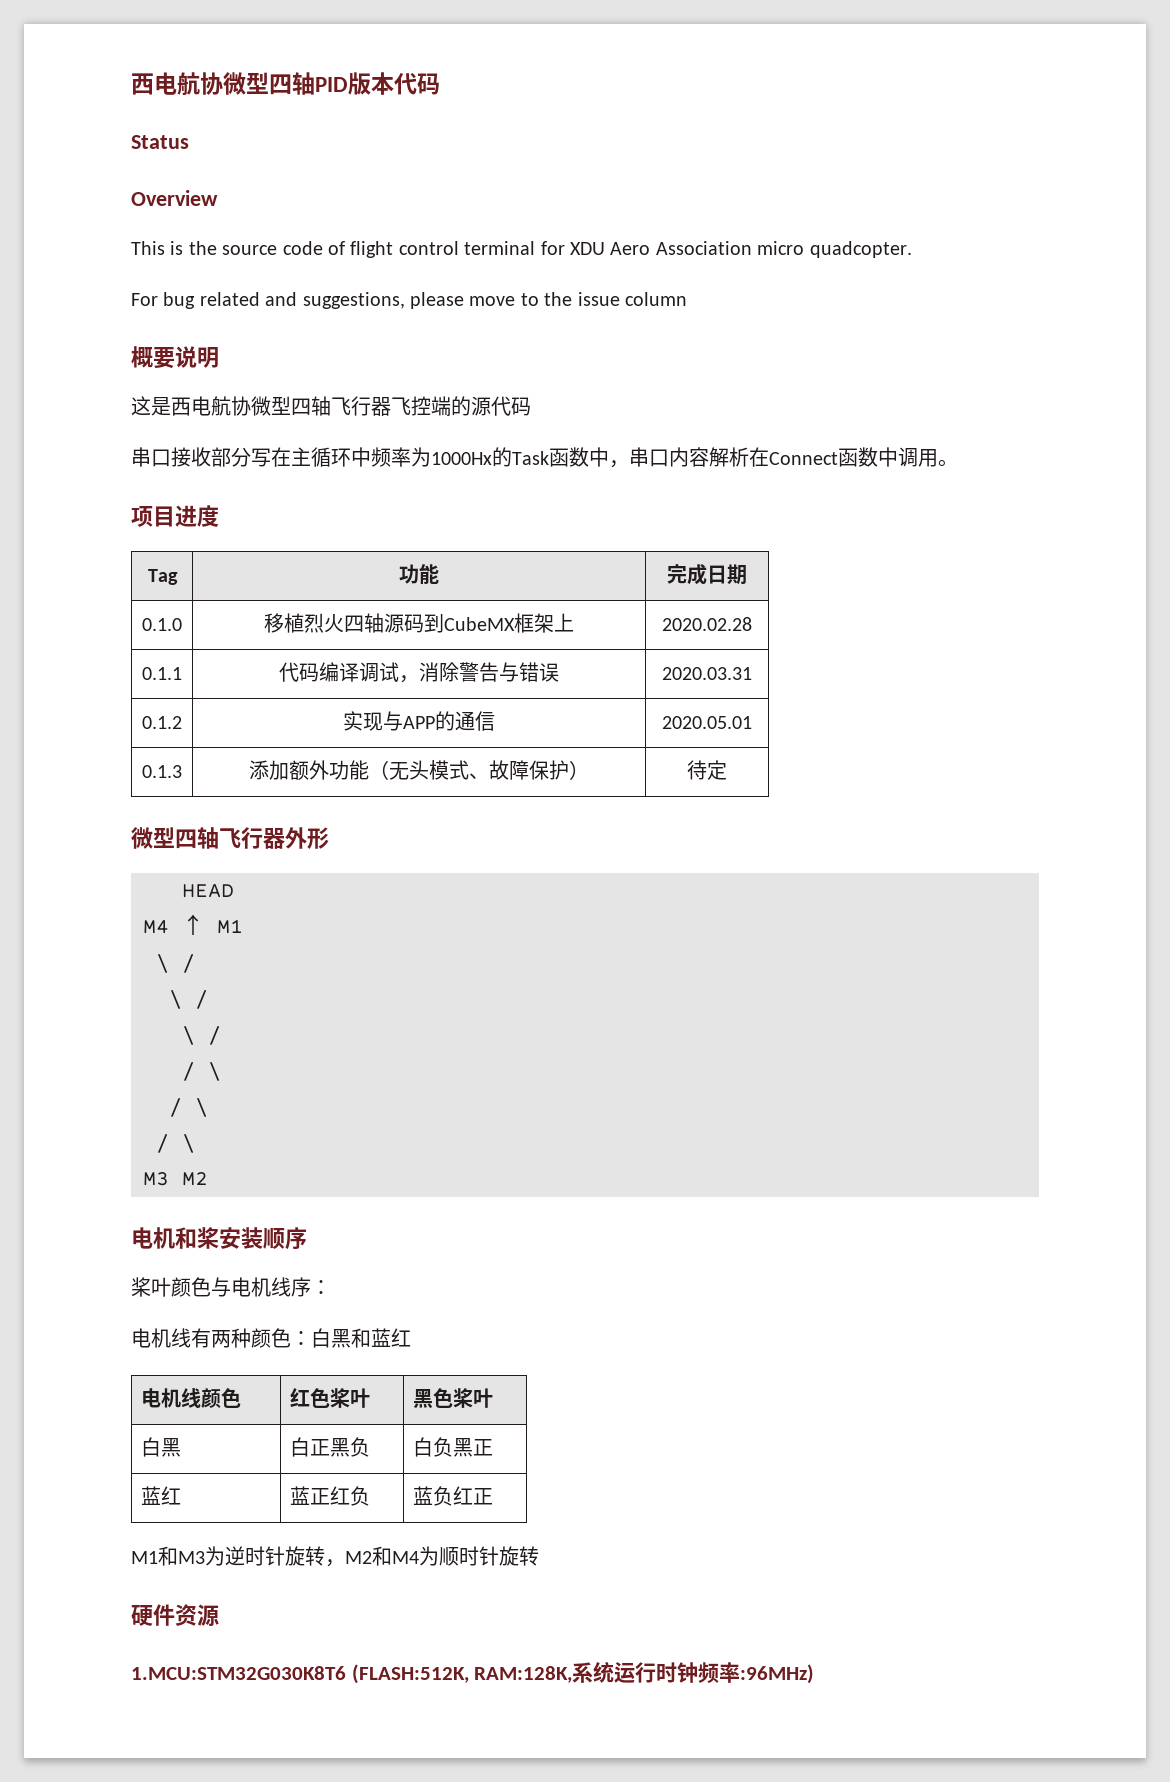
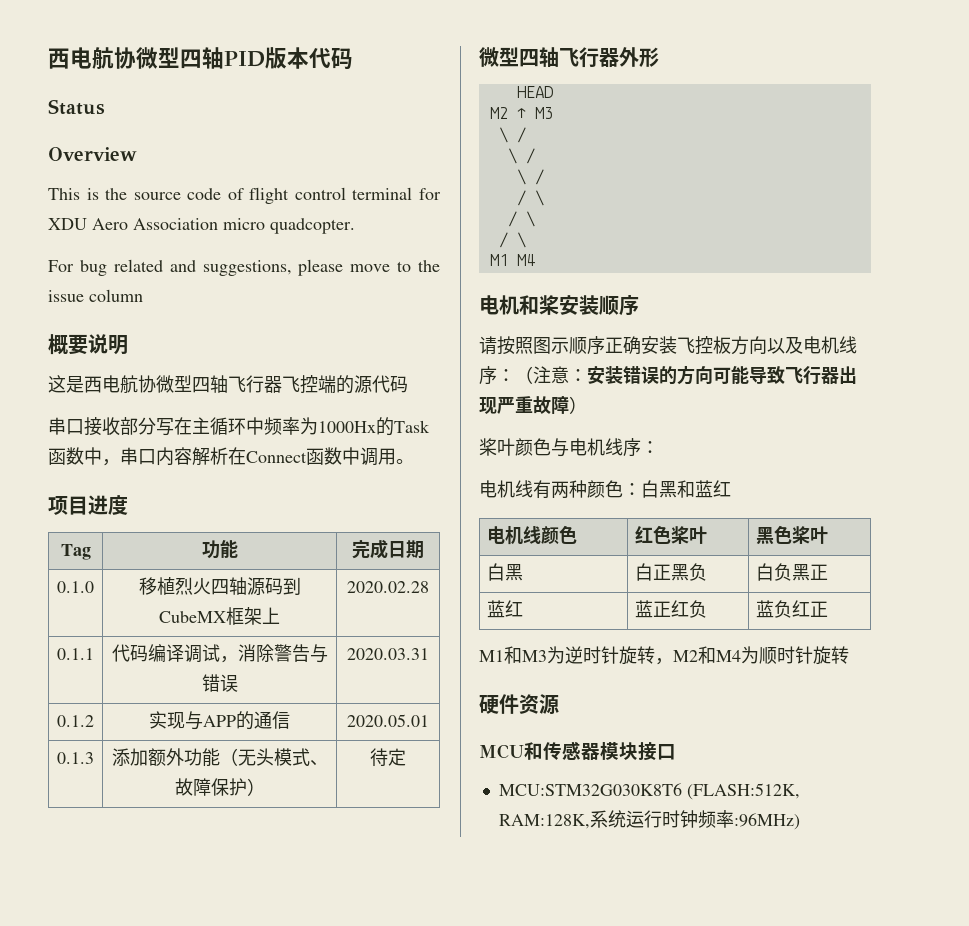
[143,914,243,935] M4 ↑ M1 -> [489,107,553,119] M2 ↑ M3
[143,1172,208,1186] M3 M2 -> [489,254,535,266] M1 M4
(307, 1238) none -> [479,336,857,355] [479,365,857,385] [479,396,587,414] // 请按照图示顺序正确安装飞控板方向以及电机线序：（注意：安装错误的方向可能导致飞行器出现严重故障）
[131,1666,346,1680] 1.MCU:STM32G030K8T6 -> [479,741,676,761] [498,783,682,796] MCU和传感器模块接口 // MCU:STM32G030K8T6

